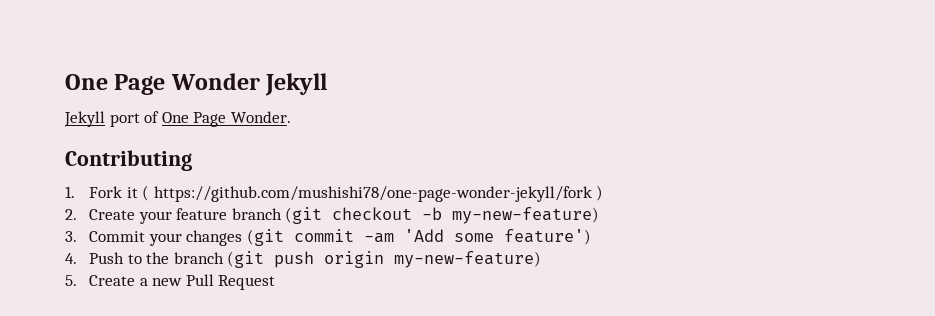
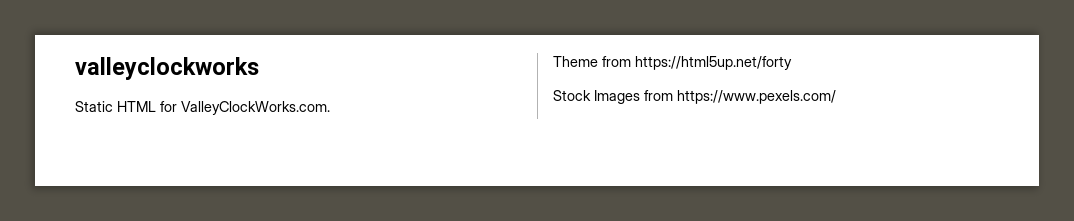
[65,73,328,96] [64,111,291,127] [65,150,192,171] [65,185,604,202] [65,207,600,224] [65,229,591,246] [65,251,542,268] [65,274,276,290] One Page Wonder Jekyll // Jekyll port of One Page Wonder. // Contributing // 1. Fork it ( https://github.com/mushishi78/one-page-wonder-jekyll/fork ) // 2. Create your feature branch (git checkout -b my-new-feature) // 3. Commit your changes (git commit -am 'Add some feature') // 4. Push to the branch (git push origin my-new-feature) // 5. Create a new Pull Request -> [75,57,259,80] [75,101,330,115] [553,56,792,70] [553,90,836,104] valleyclockworks // Static HTML for ValleyClockWorks.com. // Theme from https://html5up.net/forty // Stock Images from https://www.pexels.com/

